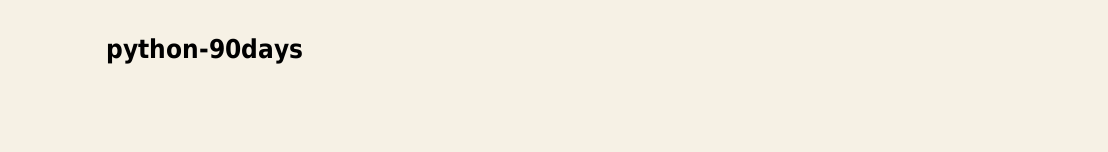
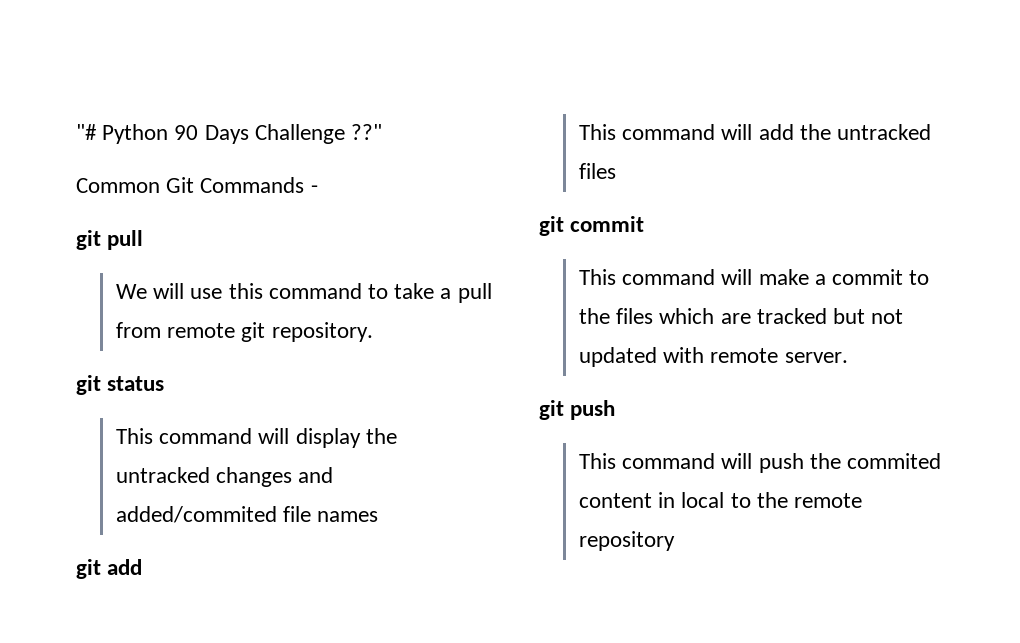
[106,38,303,64] python-90days -> [76,124,383,144] [76,177,318,193] [76,230,144,250] [115,283,492,303] [115,322,373,342] [76,375,165,395] [115,428,397,448] [115,467,334,487] [115,506,379,523] [76,559,143,579] [578,124,931,140] [578,163,616,179] [539,216,645,236] [578,269,930,285] [578,308,904,324] [578,347,848,367] [539,400,616,420] [578,453,941,473] [578,492,862,508] [578,531,675,551] "# Python 90 Days Challenge ??" // Common Git Commands - // git pull // We will use this command to take a pull from remote git repository. // git status // This command will display the untracked changes and added/commited file names // git add // This command will add the untracked files // git commit // This command will make a commit to the files which are tracked but not updated with remote server. // git push // This command will push the commited content in local to the remote repository

